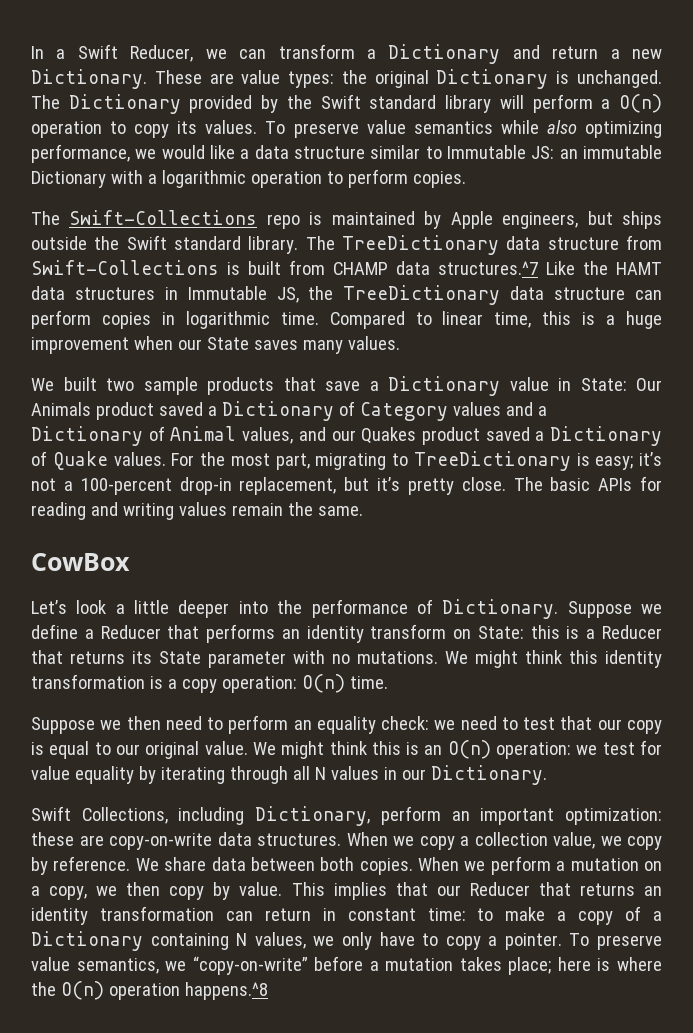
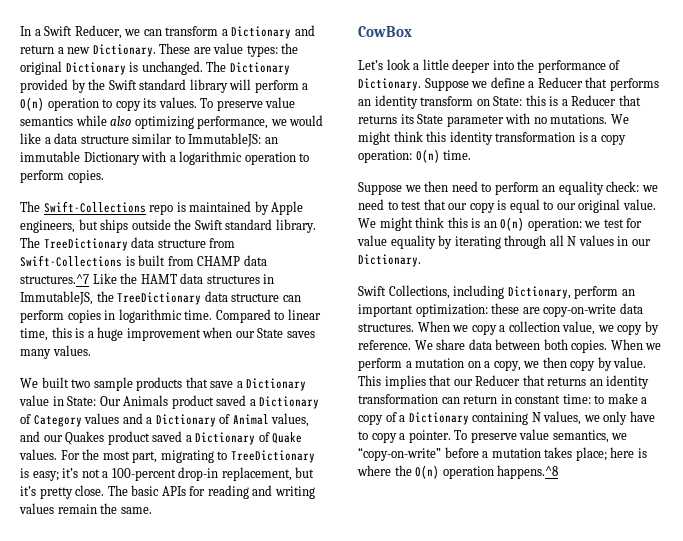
[446,145,555,159] Immutable JS: -> [188,133,262,147] ImmutableJS:
[187,286,299,303] Immutable JS, -> [20,291,93,305] ImmutableJS,

